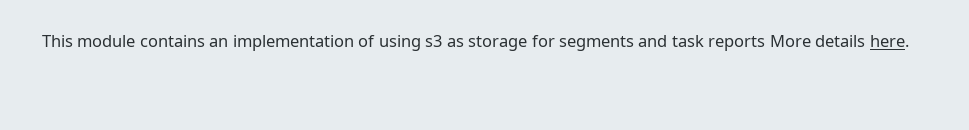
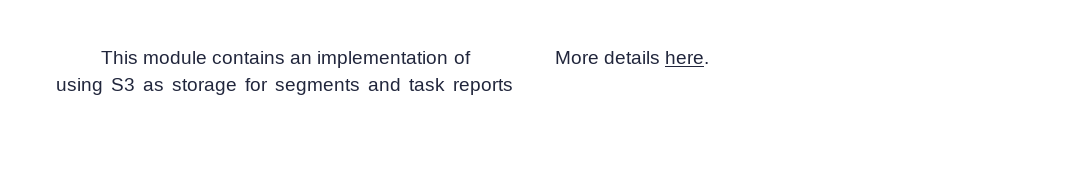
[425,35,443,47] s3 -> [111,78,135,91] S3

